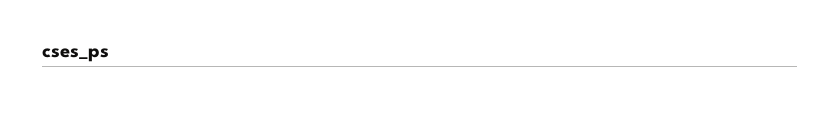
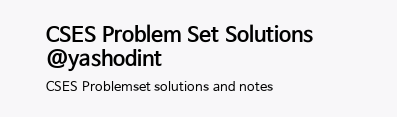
[42,48,109,62] cses_ps -> [46,24,313,43] [46,49,162,72] [46,80,274,92] CSES Problem Set Solutions @yashodint // CSES Problemset solutions and notes

